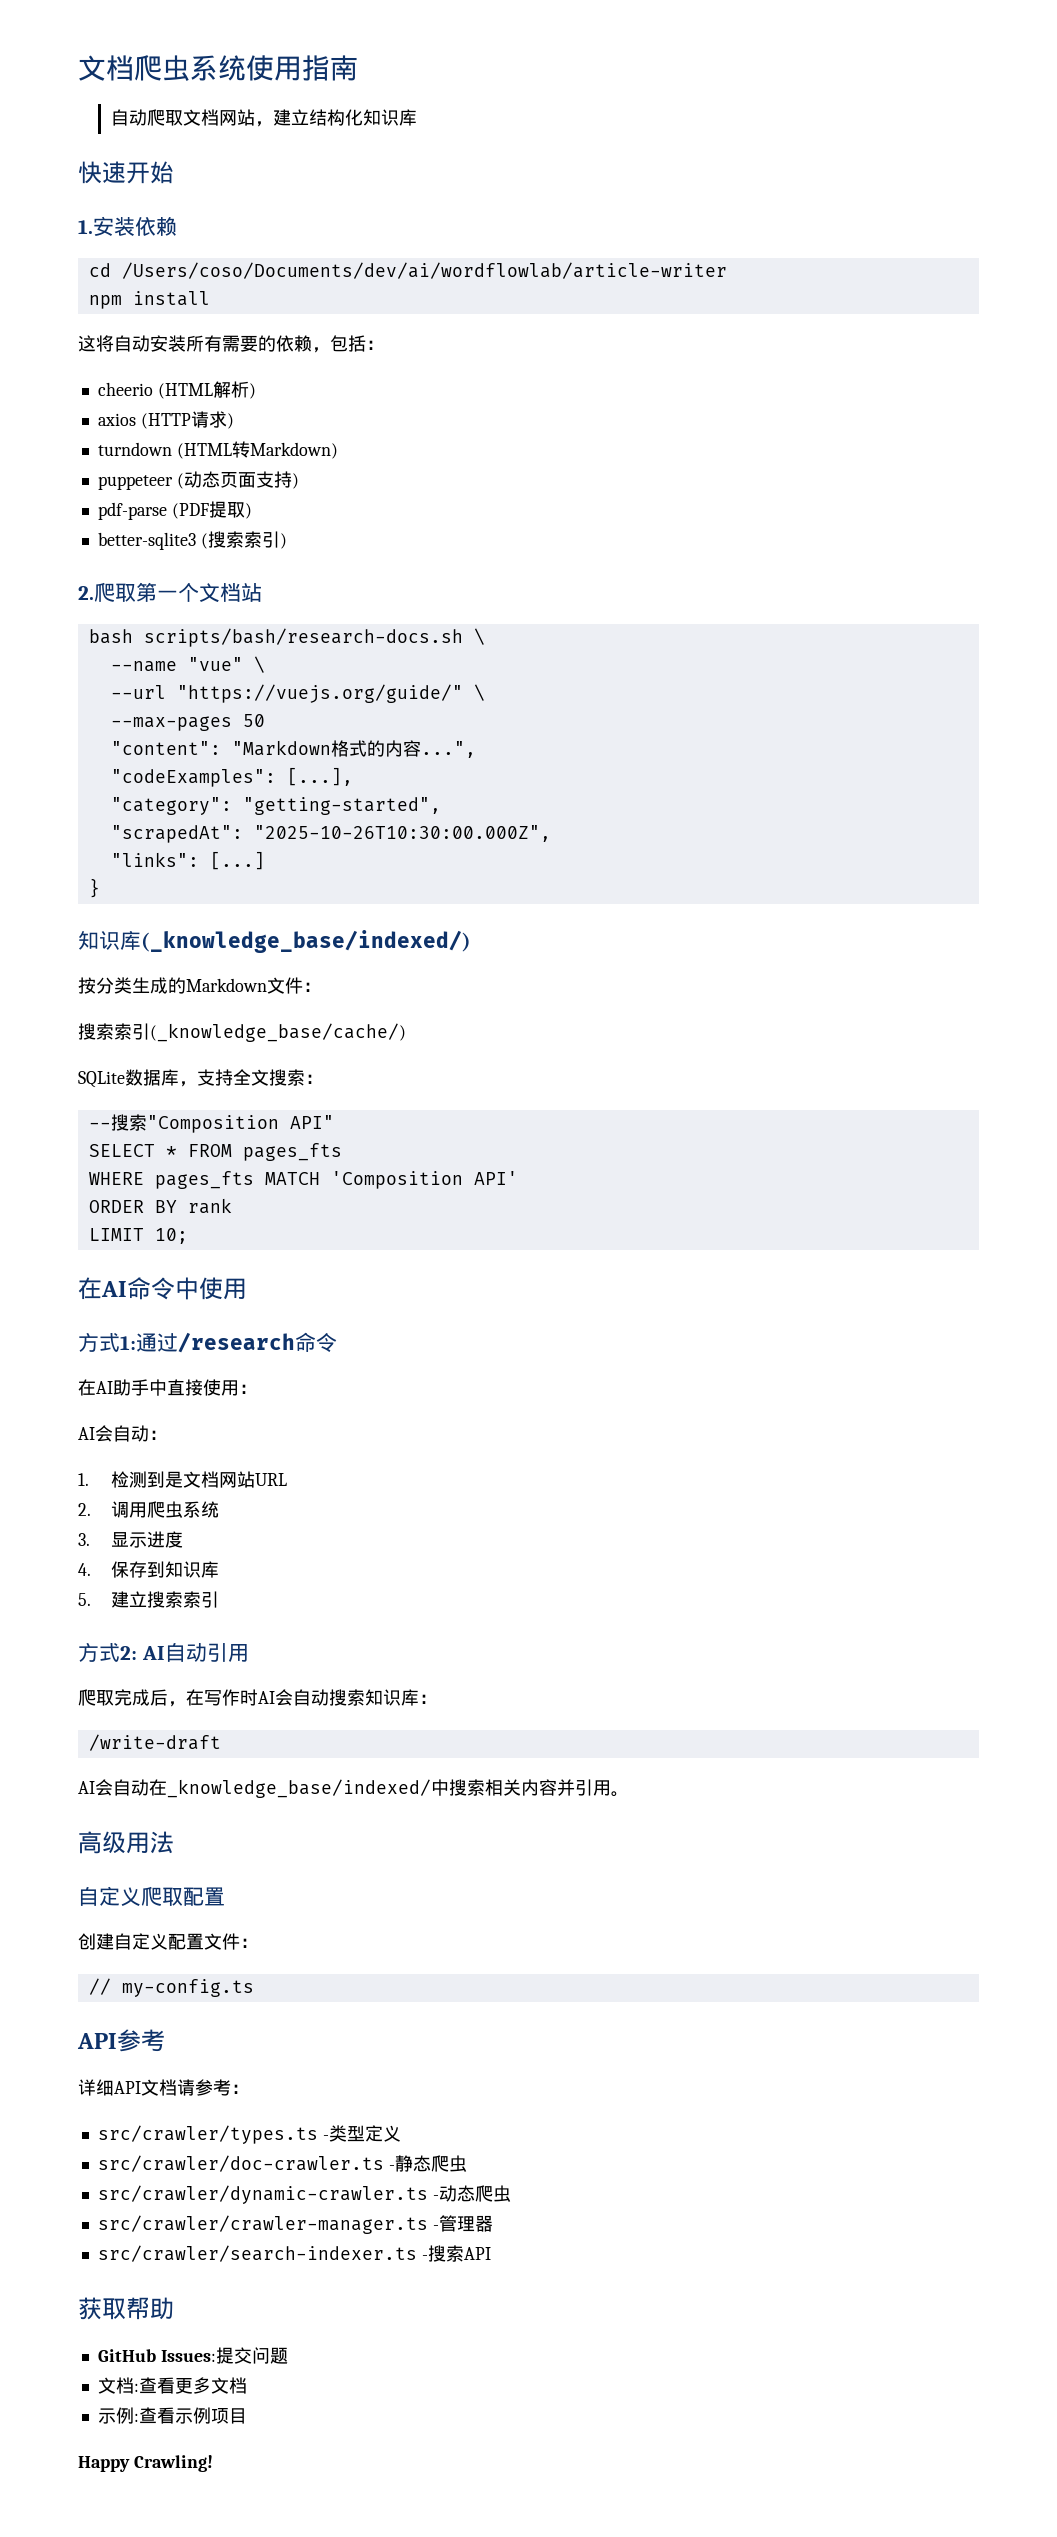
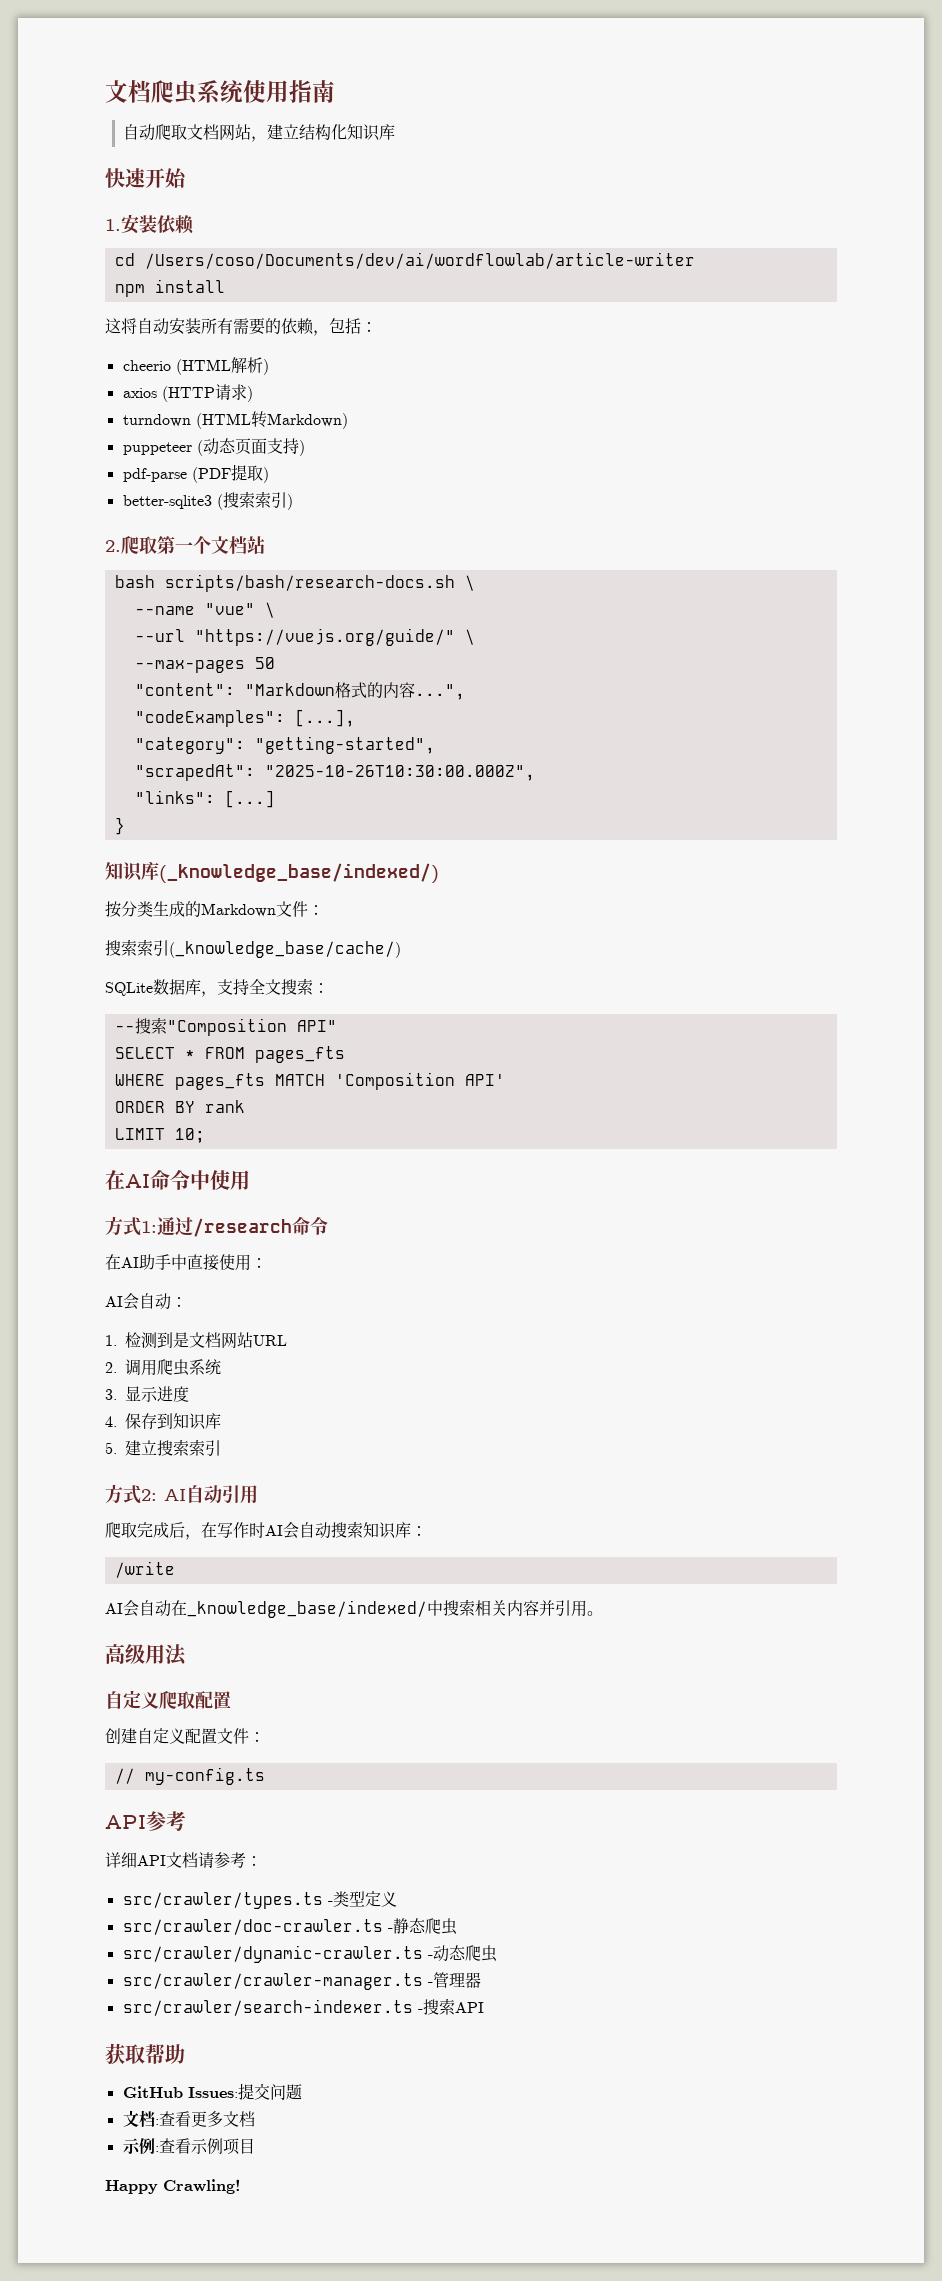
[88,1734,221,1751] /write-draft -> [114,1561,175,1578] /write

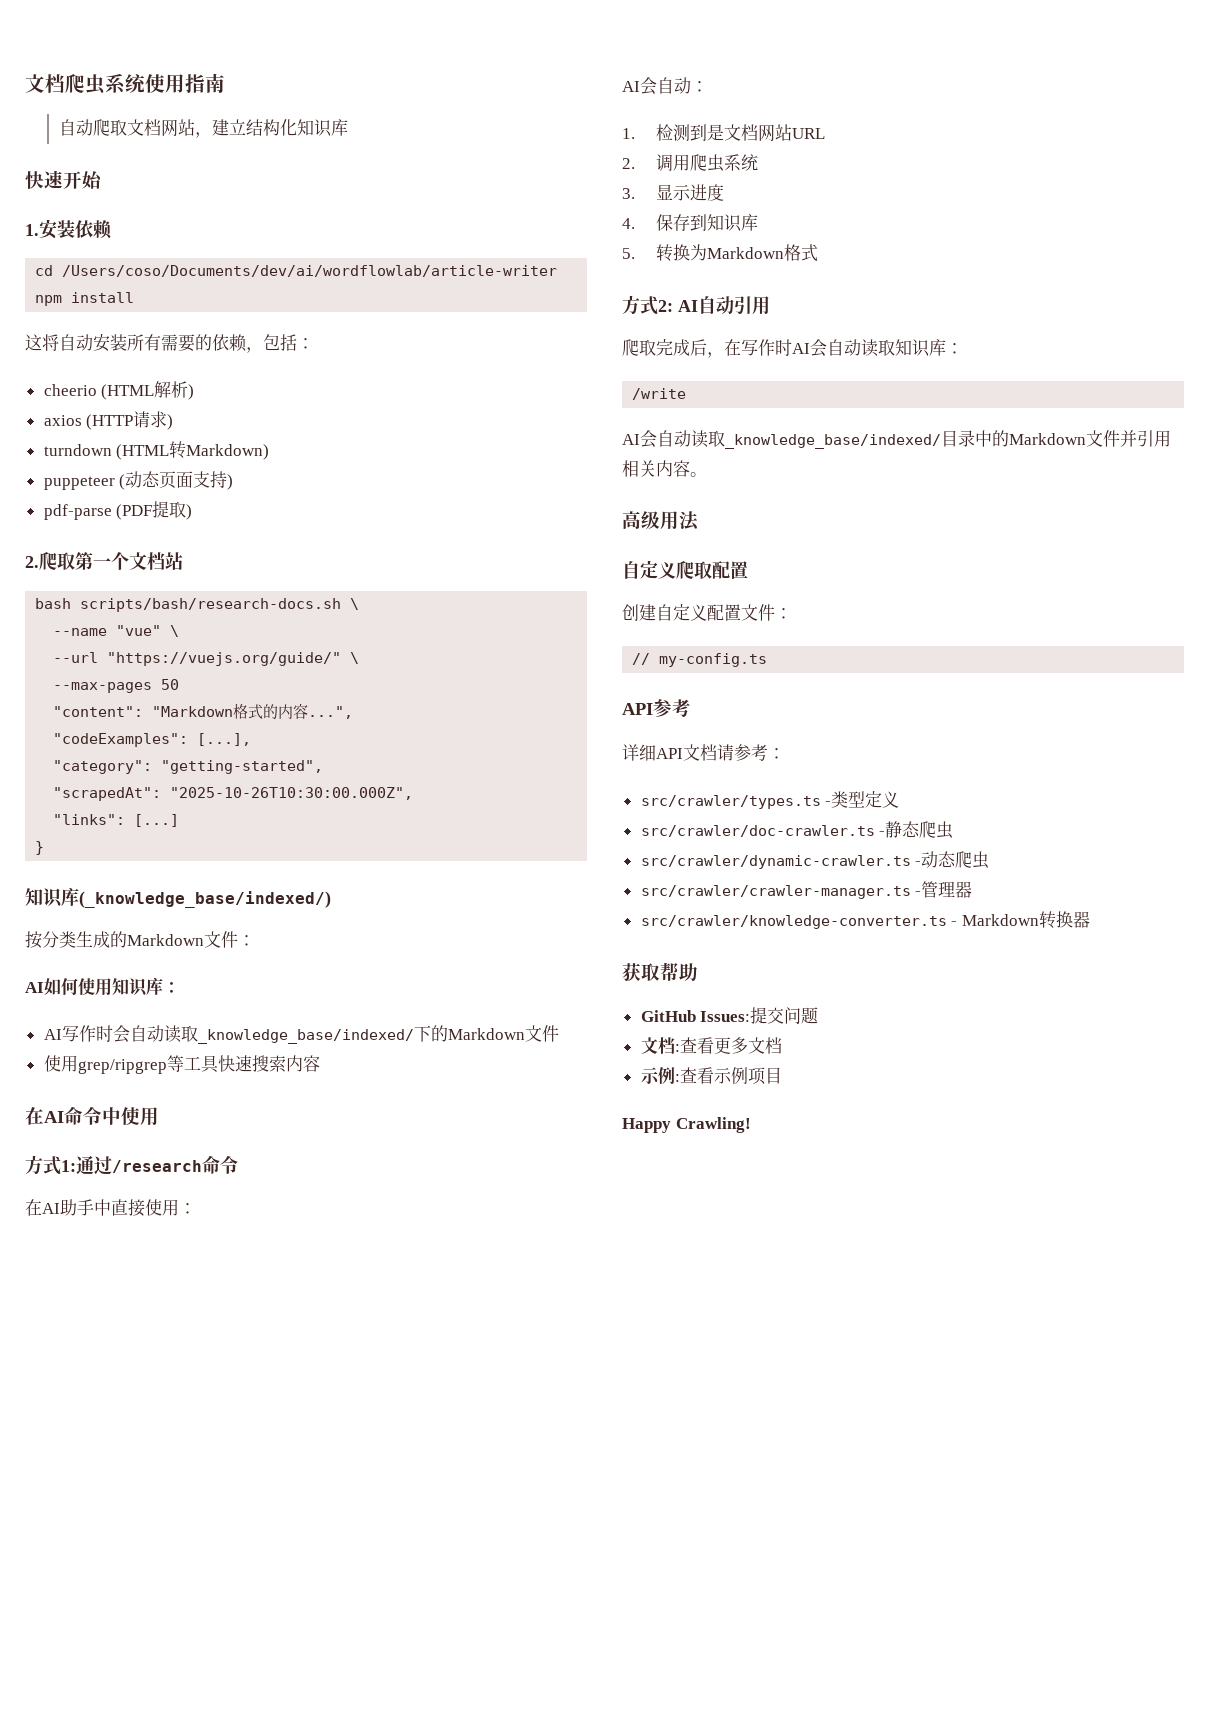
[122,491,293,510] // better-sqlite3 (搜索索引) -> (193, 512) none
[105,939,401,958] [105,978,329,997] [114,1017,337,1036] [114,1046,345,1063] [114,1072,505,1090] [114,1100,245,1113] [114,1128,205,1143] 搜索索引(_knowledge_base/cache/) // SQLite数据库，支持全文搜索： // --搜索"Composition API" // SELECT * FROM pages_fts // WHERE pages_fts MATCH 'Composition API' // ORDER BY rank // LIMIT 10; -> [25,977,180,997] [43,1025,559,1044] [43,1055,320,1074] AI如何使用知识库： // AI写作时会自动读取_knowledge_base/indexed/下的Markdown文件 // 使用grep/ripgrep等工具快速搜索内容
[125,1439,221,1457] 建立搜索索引 -> [655,244,818,262] 转换为Markdown格式
[331,1521,363,1538] 搜索 -> [861,339,895,357] 读取
[171,1599,475,1618] 在_knowledge_base/indexed/中搜索 -> [691,430,1171,449] 读取_knowledge_base/indexed/目录中的Markdown文件并引用
[539,1600,587,1617] 并引用 -> (690, 468) none
[122,1998,484,2016] src/crawler/search-indexer.ts -搜索API -> [640,911,1090,929] src/crawler/knowledge-converter.ts - Markdown转换器

